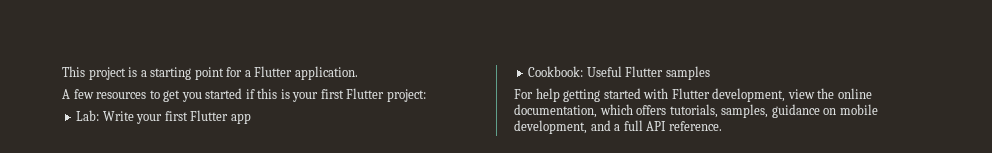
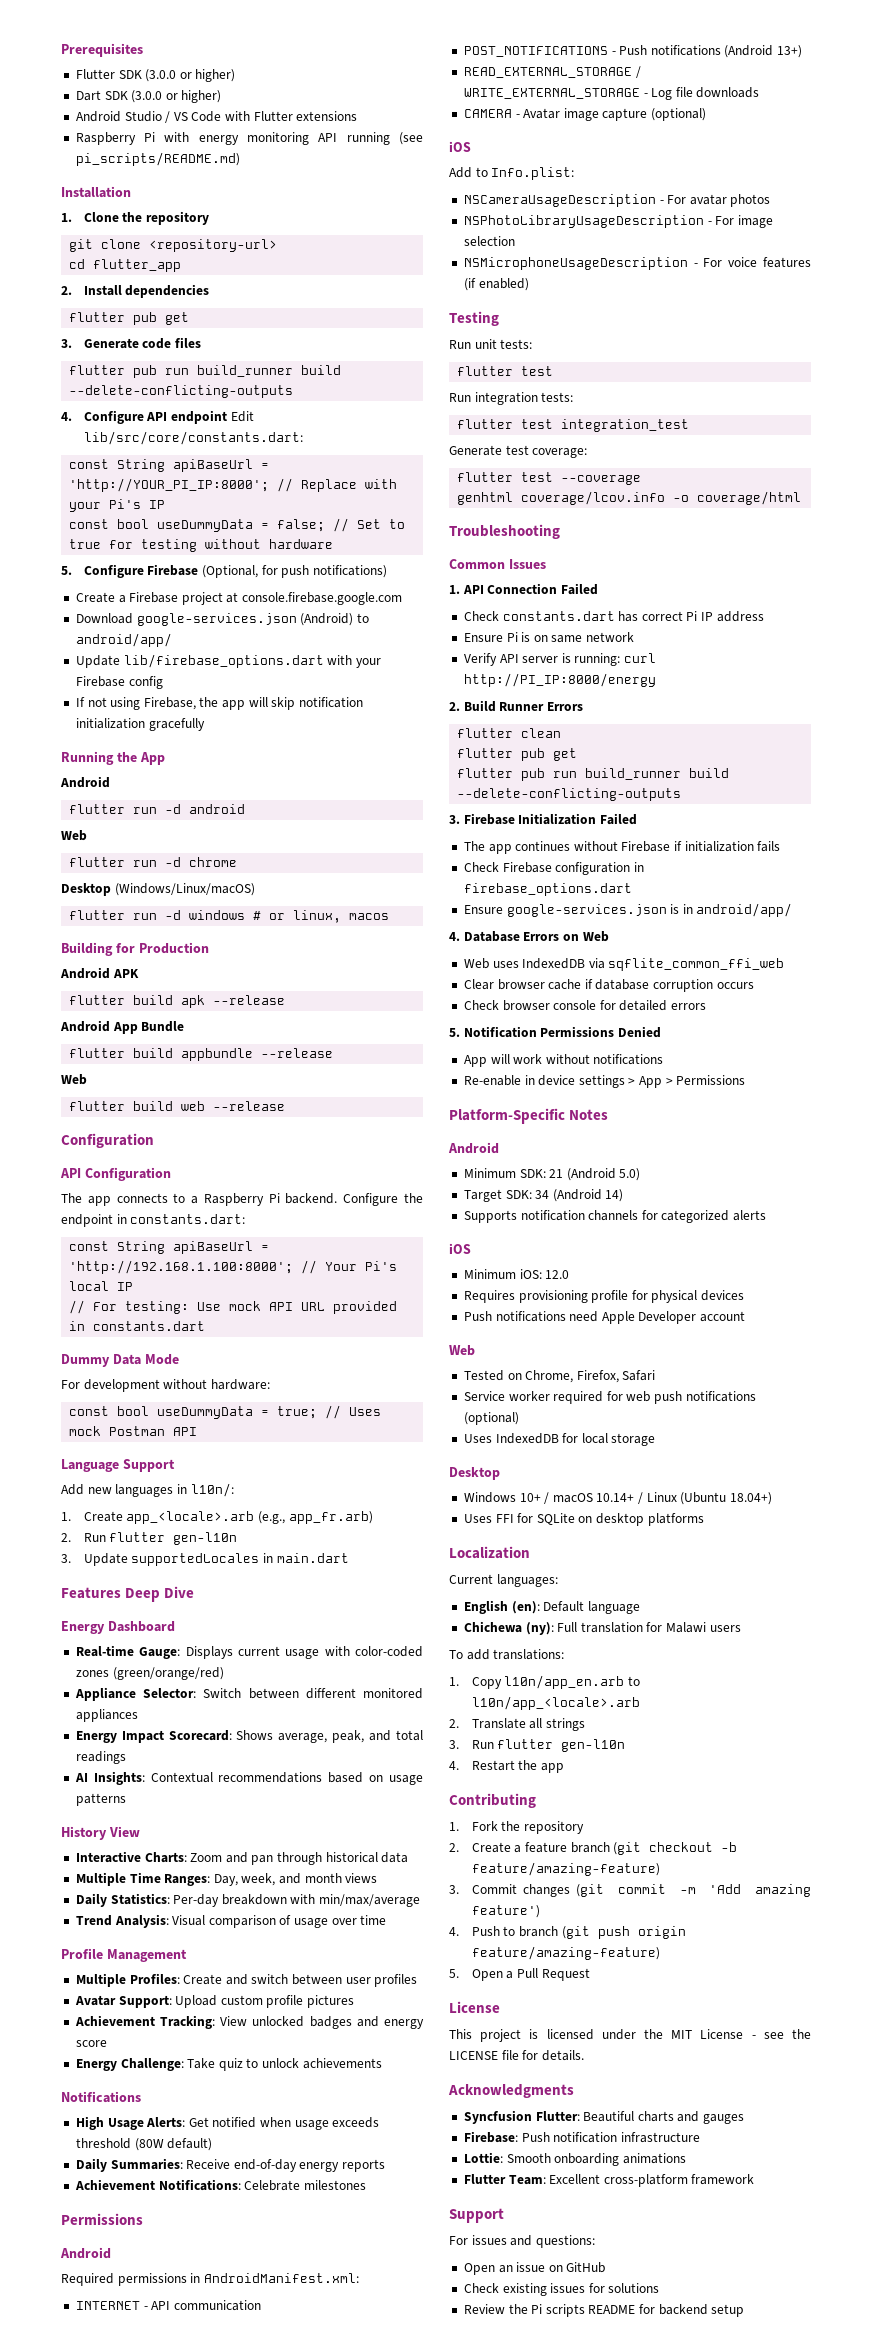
[62,66,358,80] [62,88,426,102] [76,110,251,124] [528,66,710,80] [514,88,872,102] [514,104,878,118] [514,120,722,134] This project is a starting point for a Flutter application. // A few resources to get you started if this is your first Flutter project: // Lab: Write your first Flutter app // Cookbook: Useful Flutter samples // For help getting started with Flutter development, view the online documentation, which offers tutorials, samples, guidance on mobile development, and a full API reference. -> [61,43,143,57] [75,69,236,82] [75,90,222,103] [75,111,358,123] [75,132,423,145] [75,152,240,166] [61,186,131,198] [61,211,209,225] [69,239,278,252] [69,259,182,272] [61,284,210,298] [69,312,190,325] [61,337,201,349] [69,365,342,378] [69,385,294,398] [61,410,254,424] [83,431,303,445] [69,459,270,472] [69,478,398,492] [69,499,166,512] [69,518,406,532] [69,539,334,552] [61,564,387,578] [75,592,403,605] [75,613,369,626] [75,633,172,647] [75,654,381,668] [75,676,163,689] [75,697,364,710] [75,718,205,731] [61,751,165,765] [60,776,110,788] [69,804,246,814] [61,830,87,841] [69,857,238,867] [61,883,255,896] [69,910,390,923] [61,942,209,956] [60,967,139,979] [69,995,286,1008] [60,1020,185,1034] [69,1048,334,1061] [61,1074,87,1085] [69,1101,286,1111] [61,1133,154,1148] [60,1167,171,1181] [61,1193,423,1206] [61,1214,246,1227] [69,1241,270,1254] [69,1260,398,1274] [69,1281,134,1291] [69,1300,398,1314] [69,1321,206,1331] [61,1354,179,1367] [61,1379,270,1392] [69,1405,382,1419] [69,1426,198,1436] [61,1459,175,1472] [61,1483,234,1497] [61,1511,373,1524] [61,1532,238,1545] [61,1553,349,1566] [61,1586,195,1602] [61,1621,175,1634] [75,1645,423,1659] [75,1667,224,1680] [74,1687,423,1701] [75,1709,138,1722] [75,1730,424,1743] [75,1751,126,1764] [74,1771,423,1785] [75,1793,126,1806] [61,1826,140,1840] [75,1851,409,1865] [75,1872,378,1886] [75,1893,421,1907] [75,1914,387,1928] [61,1948,187,1962] [75,1973,418,1987] [74,1995,355,2008] [74,2015,424,2029] [75,2040,107,2047] [75,2058,382,2071] [61,2091,141,2103] [75,2116,380,2130] [75,2138,213,2151] [75,2158,386,2172] [74,2179,366,2191] [61,2213,143,2225] [60,2247,111,2259] [61,2273,359,2286] [75,2300,261,2311] [463,45,803,58] [463,66,641,78] [463,87,760,100] [463,108,707,121] [449,141,471,152] [449,167,575,180] [463,194,771,207] [463,215,773,228] [463,236,515,246] [463,257,811,270] [463,278,529,291] [449,311,499,326] [449,339,533,349] [457,366,554,376] [449,392,574,405] [457,419,690,432] [449,445,588,458] [457,472,642,485] [457,491,802,505] [449,524,560,539] [449,559,546,569] [449,583,598,595] [463,611,764,622] [463,632,635,643] [463,653,657,666] [463,673,656,687] [449,700,583,712] [457,728,562,738] [457,748,578,761] [457,768,730,781] [457,788,682,801] [449,813,637,825] [463,841,781,854] [463,862,644,875] [463,883,632,896] [463,903,793,917] [449,931,609,942] [463,958,785,971] [463,979,754,992] [463,1000,707,1011] [449,1026,661,1038] [463,1054,664,1067] [463,1075,746,1088] [449,1108,609,1124] [448,1142,499,1154] [463,1168,641,1181] [463,1189,624,1202] [463,1210,767,1223] [449,1243,471,1254] [463,1269,570,1279] [463,1290,745,1303] [463,1311,746,1324] [449,1345,475,1356] [463,1370,656,1383] [463,1391,756,1404] [463,1412,519,1425] [463,1433,656,1446] [449,1467,500,1480] [463,1492,773,1505] [463,1513,704,1526] [449,1546,530,1559] [449,1574,558,1587] [463,1600,640,1614] [463,1621,741,1635] [449,1649,565,1660] [449,1675,640,1689] [471,1696,640,1710] [449,1718,585,1731] [449,1739,626,1752] [449,1760,564,1773] [449,1793,536,1808] [449,1821,584,1834] [449,1842,738,1855] [471,1862,660,1876] [449,1884,811,1897] [471,1905,540,1918] [449,1926,686,1939] [471,1946,660,1960] [449,1968,590,1981] [449,2001,500,2013] [449,2029,811,2042] [449,2050,584,2061] [448,2084,574,2098] [463,2110,745,2124] [463,2131,700,2143] [463,2152,686,2166] [463,2174,755,2187] [449,2208,504,2223] [449,2235,595,2248] [463,2262,606,2275] [463,2283,660,2296] [463,2304,745,2317] Prerequisites // Flutter SDK (3.0.0 or higher) // Dart SDK (3.0.0 or higher) // Android Studio / VS Code with Flutter extensions // Raspberry Pi with energy monitoring API running (see pi_scripts/README.md) // Installation // 1. Clone the repository // git clone <repository-url> // cd flutter_app // 2. Install dependencies // flutter pub get // 3. Generate code files // flutter pub run build_runner build --delete-conflicting-outputs // 4. Configure API endpoint Edit lib/src/core/constants.dart: // const String apiBaseUrl = 'http://YOUR_PI_IP:8000'; // Replace with your Pi's IP // const bool useDummyData = false; // Set to true for testing without hardware // 5. Configure Firebase (Optional, for push notifications) // Create a Firebase project at console.firebase.google.com // Download google-services.json (Android) to android/app/ // Update lib/firebase_options.dart with your Firebase config // If not using Firebase, the app will skip notification initialization gracefully // Running the App // Android // flutter run -d android // Web // flutter run -d chrome // Desktop (Windows/Linux/macOS) // flutter run -d windows # or linux, macos // Building for Production // Android APK // flutter build apk --release // Android App Bundle // flutter build appbundle --release // Web // flutter build web --release // Configuration // API Configuration // The app connects to a Raspberry Pi backend. Configure the endpoint in constants.dart: // const String apiBaseUrl = 'http://192.168.1.100:8000'; // Your Pi's local IP // // For testing: Use mock API URL provided in constants.dart // Dummy Data Mode // For development without hardware: // const bool useDummyData = true; // Uses mock Postman API // Language Support // Add new languages in l10n/: // 1. Create app_<locale>.arb (e.g., app_fr.arb) // 2. Run flutter gen-l10n // 3. Update supportedLocales in main.dart // Features Deep Dive // Energy Dashboard // Real-time Gauge: Displays current usage with color-coded zones (green/orange/red) // Appliance Selector: Switch between different monitored appliances // Energy Impact Scorecard: Shows average, peak, and total readings // AI Insights: Contextual recommendations based on usage patterns // History View // Interactive Charts: Zoom and pan through historical data // Multiple Time Ranges: Day, week, and month views // Daily Statistics: Per-day breakdown with min/max/average // Trend Analysis: Visual comparison of usage over time // Profile Management // Multiple Profiles: Create and switch between user profiles // Avatar Support: Upload custom profile pictures // Achievement Tracking: View unlocked badges and energy score // Energy Challenge: Take quiz to unlock achievements // Notifications // High Usage Alerts: Get notified when usage exceeds threshold (80W default) // Daily Summaries: Receive end-of-day energy reports // Achievement Notifications: Celebrate milestones // Permissions // Android // Required permissions in AndroidManifest.xml: // INTERNET - API communication // POST_NOTIFICATIONS - Push notifications (Android 13+) // READ_EXTERNAL_STORAGE / WRITE_EXTERNAL_STORAGE - Log file downloads // CAMERA - Avatar image capture (optional) // iOS // Add to Info.plist: // NSCameraUsageDescription - For avatar photos // NSPhotoLibraryUsageDescription - For image selection // NSMicrophoneUsageDescription - For voice features (if enabled) // Testing // Run unit tests: // flutter test // Run integration tests: // flutter test integration_test // Generate test coverage: // flutter test --coverage // genhtml coverage/lcov.info -o coverage/html // Troubleshooting // Common Issues // 1. API Connection Failed // Check constants.dart has correct Pi IP address // Ensure Pi is on same network // Verify API server is running: curl http://PI_IP:8000/energy // 2. Build Runner Errors // flutter clean // flutter pub get // flutter pub run build_runner build --delete-conflicting-outputs // 3. Firebase Initialization Failed // The app continues without Firebase if initialization fails // Check Firebase configuration in firebase_options.dart // Ensure google-services.json is in android/app/ // 4. Database Errors on Web // Web uses IndexedDB via sqflite_common_ffi_web // Clear browser cache if database corruption occurs // Check browser console for detailed errors // 5. Notification Permissions Denied // App will work without notifications // Re-enable in device settings > App > Permissions // Platform-Specific Notes // Android // Minimum SDK: 21 (Android 5.0) // Target SDK: 34 (Android 14) // Supports notification channels for categorized alerts // iOS // Minimum iOS: 12.0 // Requires provisioning profile for physical devices // Push notifications need Apple Developer account // Web // Tested on Chrome, Firefox, Safari // Service worker required for web push notifications (optional) // Uses IndexedDB for local storage // Desktop // Windows 10+ / macOS 10.14+ / Linux (Ubuntu 18.04+) // Uses FFI for SQLite on desktop platforms // Localization // Current languages: // English (en): Default language // Chichewa (ny): Full translation for Malawi users // To add translations: // 1. Copy l10n/app_en.arb to l10n/app_<locale>.arb // 2. Translate all strings // 3. Run flutter gen-l10n // 4. Restart the app // Contributing // 1. Fork the repository // 2. Create a feature branch (git checkout -b feature/amazing-feature) // 3. Commit changes (git commit -m 'Add amazing feature') // 4. Push to branch (git push origin feature/amazing-feature) // 5. Open a Pull Request // License // This project is licensed under the MIT License - see the LICENSE file for details. // Acknowledgments // Syncfusion Flutter: Beautiful charts and gauges // Firebase: Push notification infrastructure // Lottie: Smooth onboarding animations // Flutter Team: Excellent cross-platform framework // Support // For issues and questions: // Open an issue on GitHub // Check existing issues for solutions // Review the Pi scripts README for backend setup

